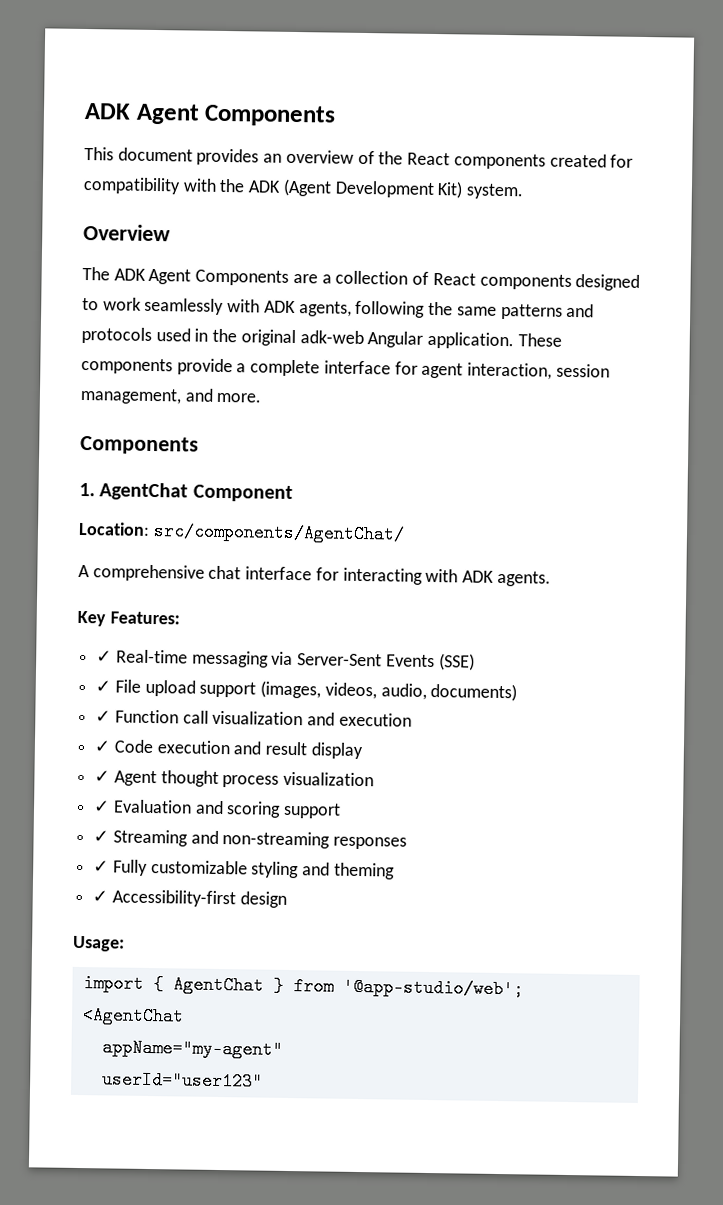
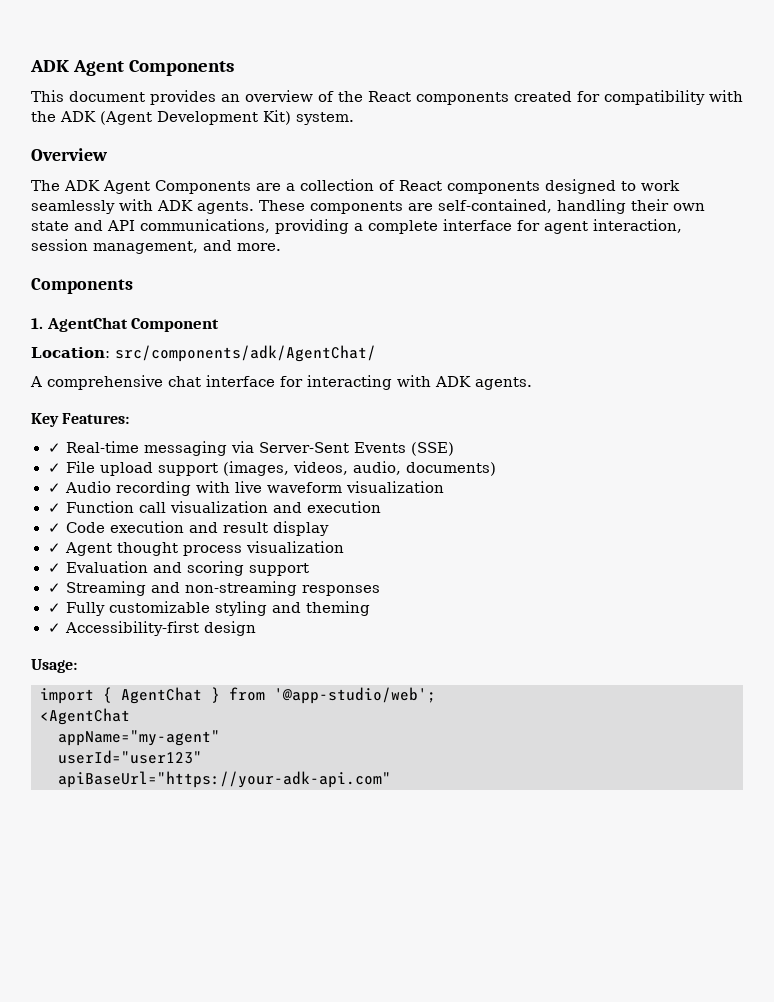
[298,300,595,320] [81,326,562,350] [81,357,233,376] agents, following the same patterns and protocols used in the original adk-web Angular application. These components provide -> [197,199,705,214] [31,219,349,234] agents. These components are self-contained, handling their own state and API communications, providing
[152,522,405,544] src/components/AgentChat/ -> [115,345,376,362] src/components/adk/AgentChat/
(518, 692) none -> [47,481,444,496] // ✓ Audio recording with live waveform visualization
(263, 1080) none -> [58,771,391,788] // apiBaseUrl="https://your-adk-api.com"

